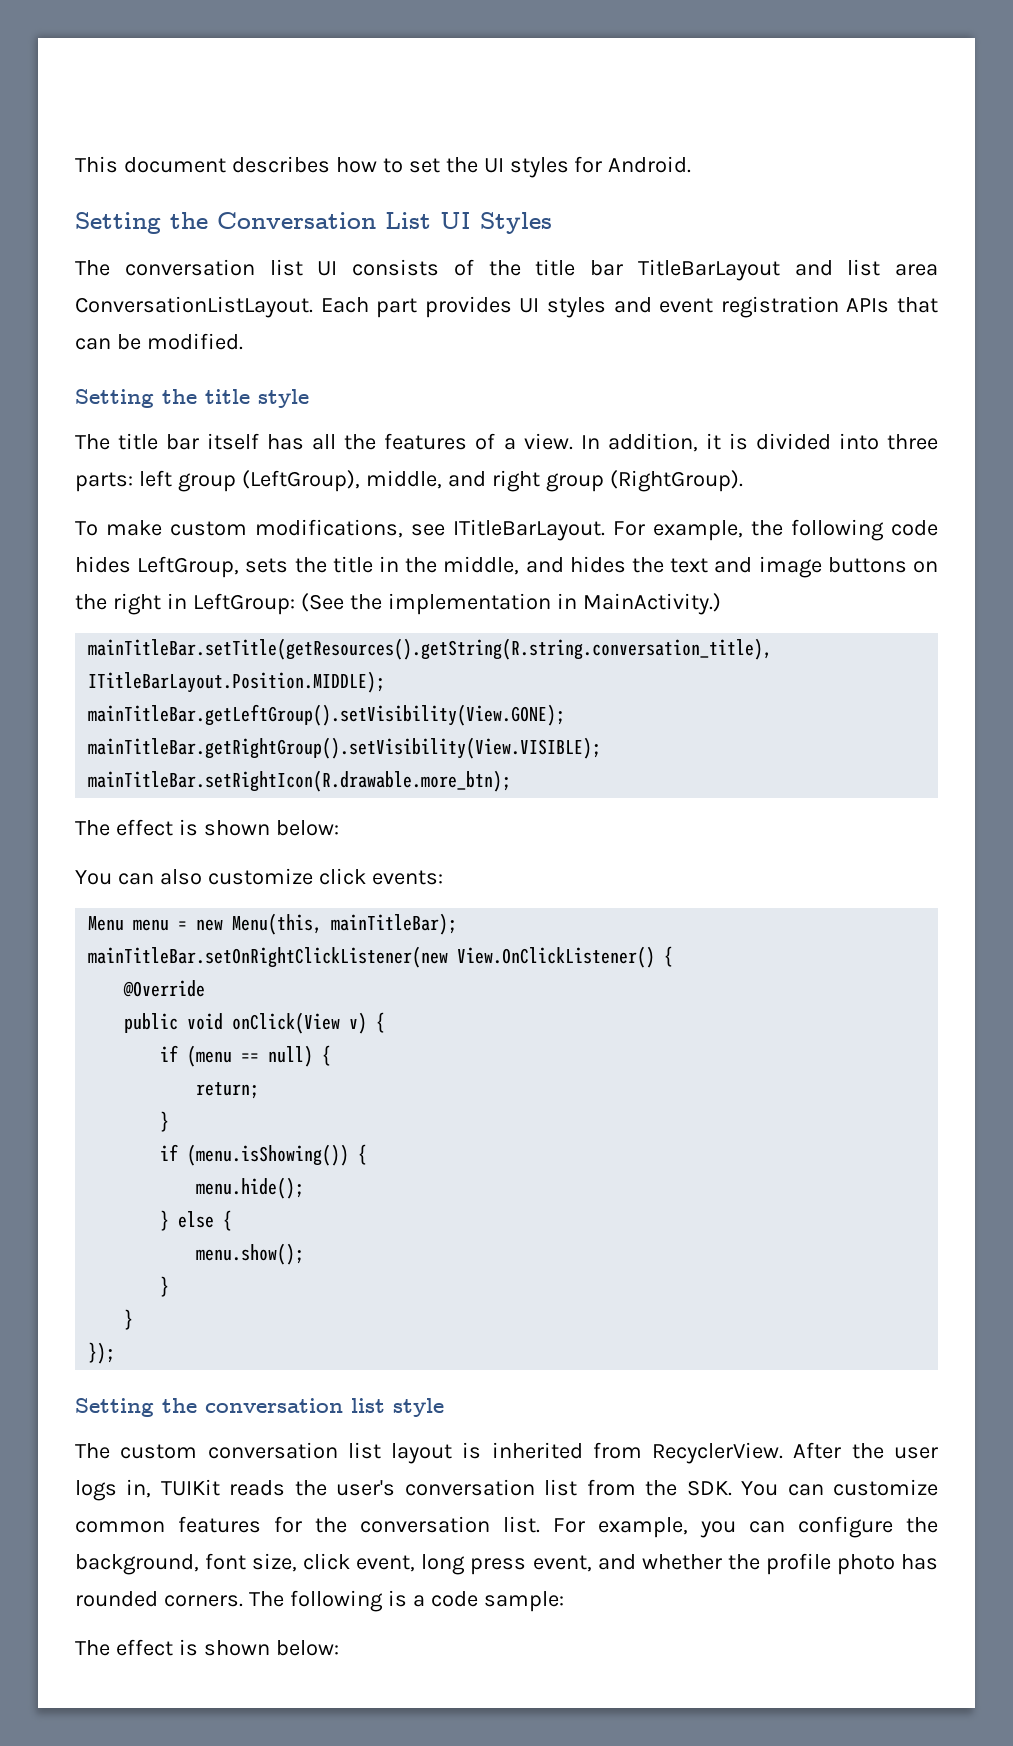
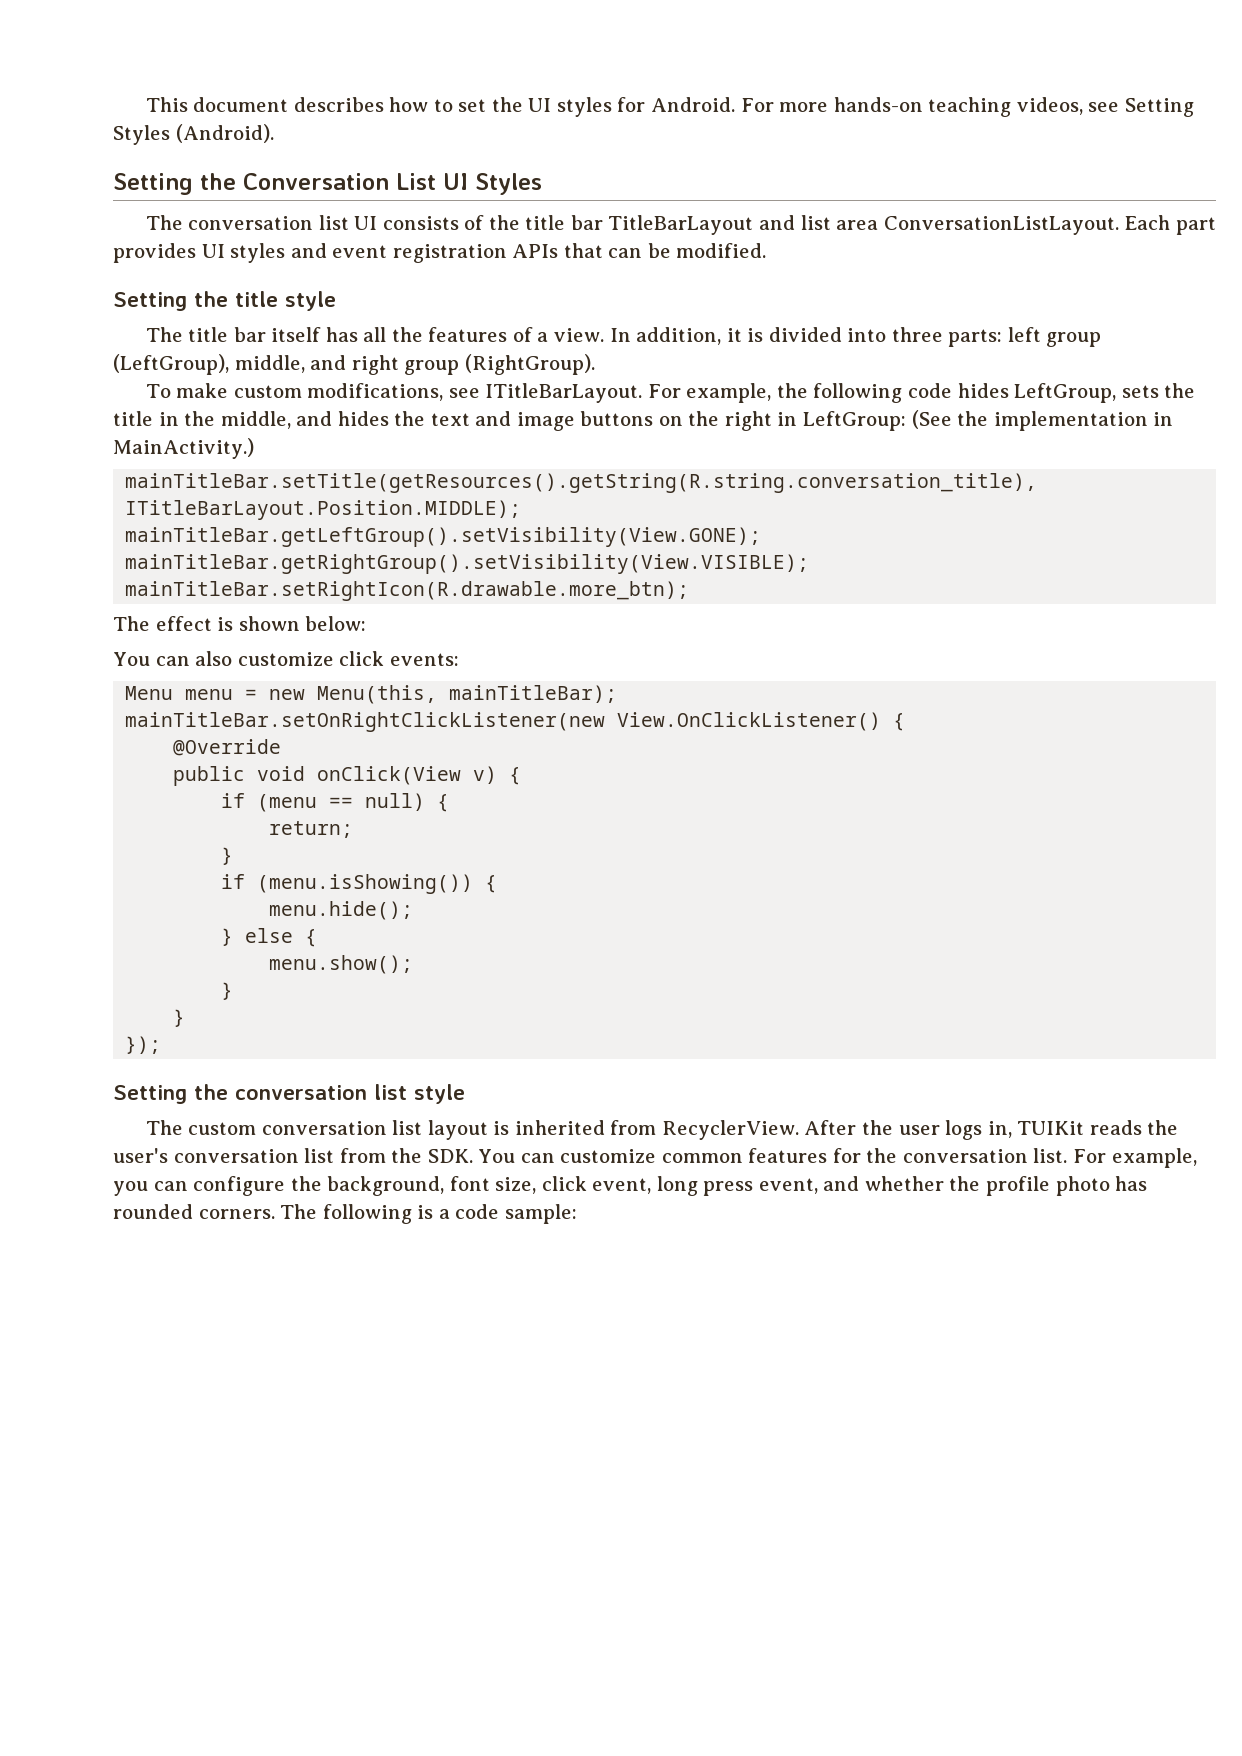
(692, 164) none -> [740,97,1194,117] [113,124,274,145] For more hands-on teaching videos, see Setting Styles (Android).
[75,1639,339,1656] // The effect is shown below: -> (577, 1214) none

